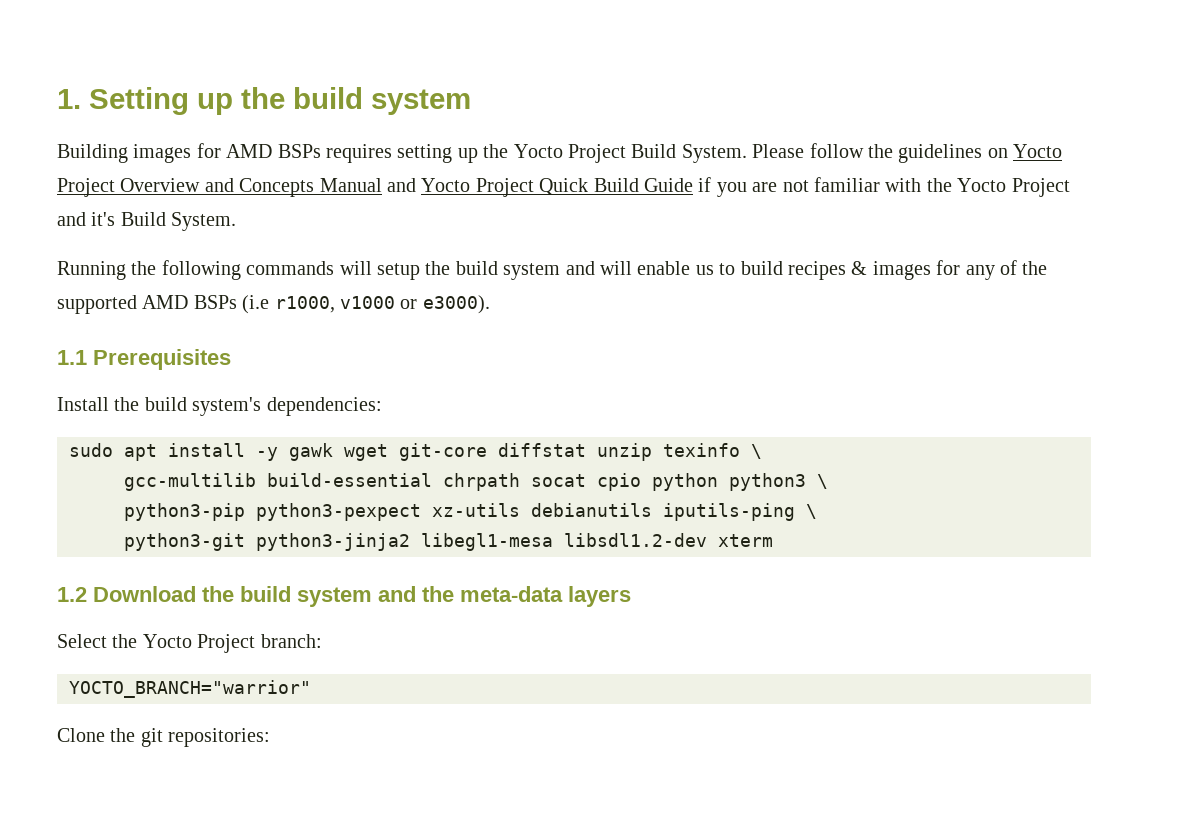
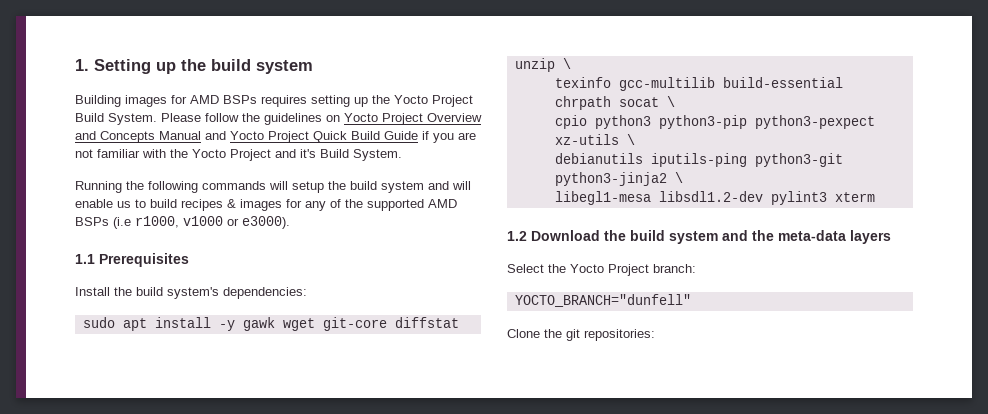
[663,443,762,459] texinfo \ // -> [562,58,571,69] [554,77,611,88] \ // texinfo
[597,473,828,491] cpio python python3 \ // -> [666,96,675,107] [554,115,651,129] \ // cpio python3
(520, 510) none -> [626,134,635,145] \ //
[806,504,817,519] [124,533,410,551] \ // python3-git python3-jinja2 -> [754,153,843,167] [554,172,683,186] python3-git python3-jinja2 \ //
(707, 540) none -> [770,191,827,205] pylint3
[69,680,311,698] YOCTO_BRANCH="warrior" -> [514,294,691,307] YOCTO_BRANCH="dunfell"

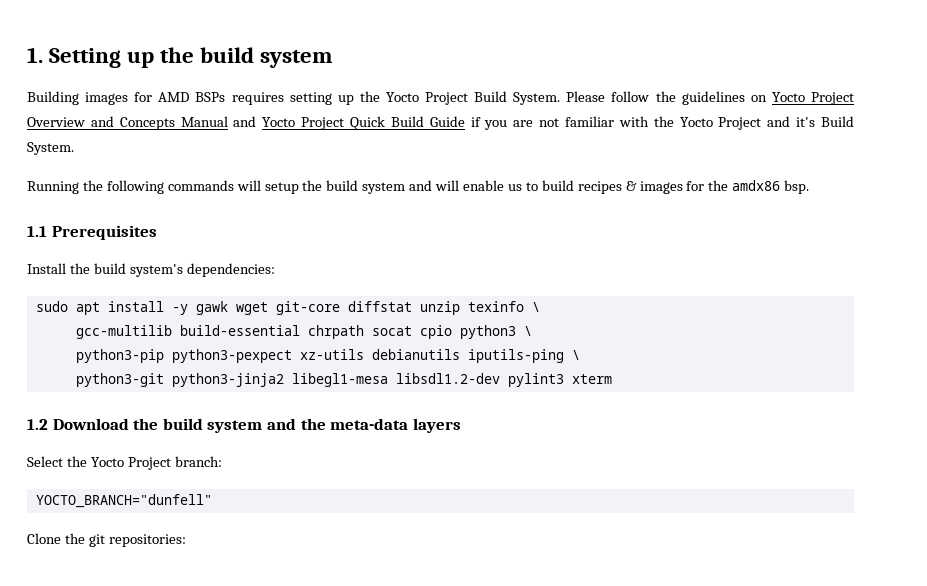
[305,199,457,211] [75,216,290,229] any of the supported AMD BSPs (i.e r1000, v1000 or e3000). -> [708,180,810,194] the amdx86 bsp.
[562,58,571,69] [554,77,611,88] \ // texinfo -> [467,301,540,312] texinfo \ //
[666,96,675,107] [554,115,651,129] \ // cpio python3 -> [419,325,532,339] cpio python3 \ //
[626,134,635,145] [554,153,747,167] \ // debianutils iputils-ping -> [371,349,580,363] debianutils iputils-ping \ //
[674,172,683,183] \ // -> (284, 380) none

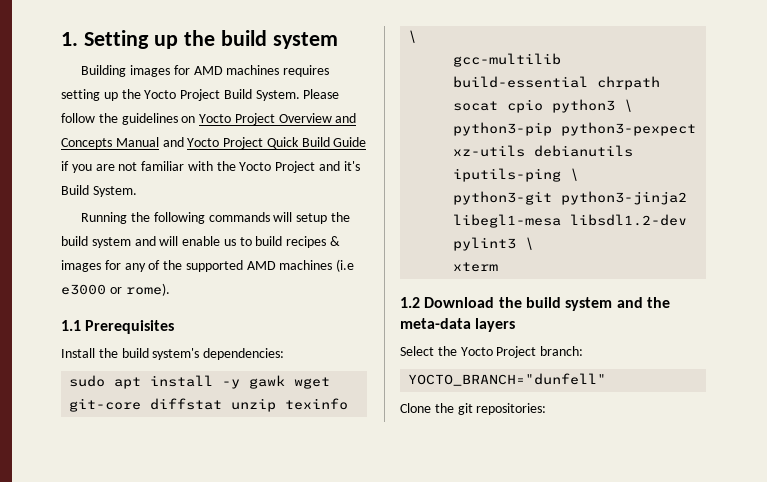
[195,92,226,102] BSPs -> [226,65,280,75] machines
[708,180,810,194] the amdx86 bsp. -> [124,259,355,272] [61,283,170,296] any of the supported AMD machines (i.e e3000 or rome).
(564, 380) none -> [525,237,535,250] \ //

